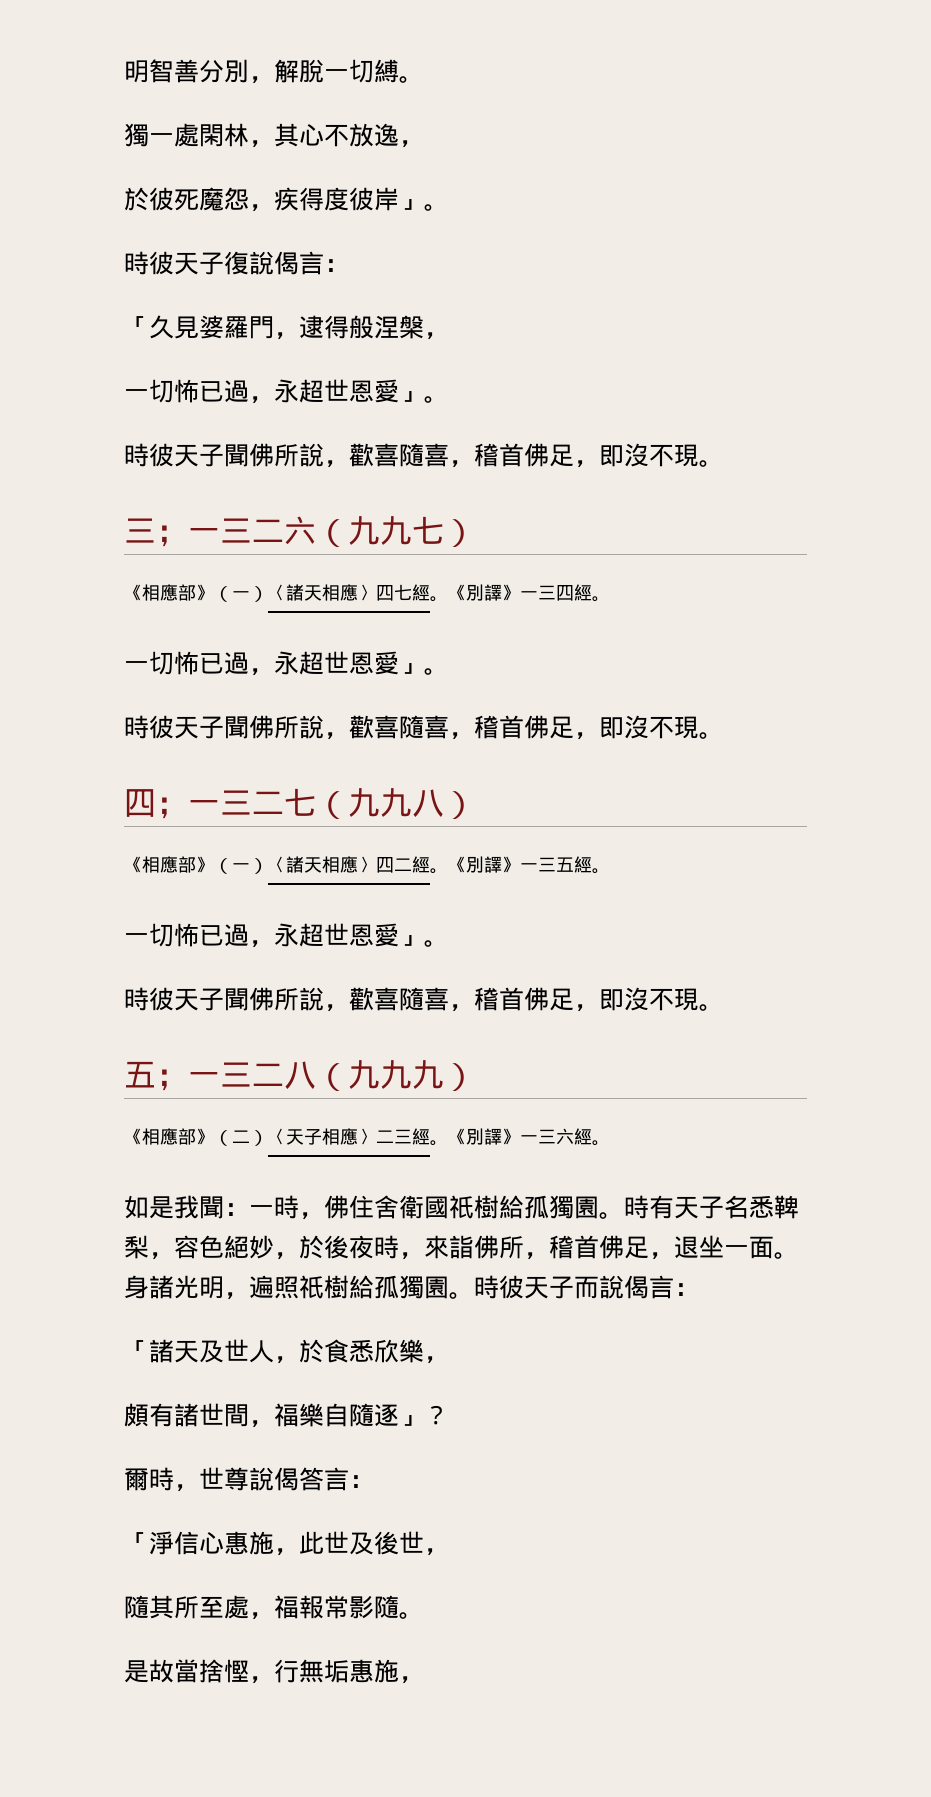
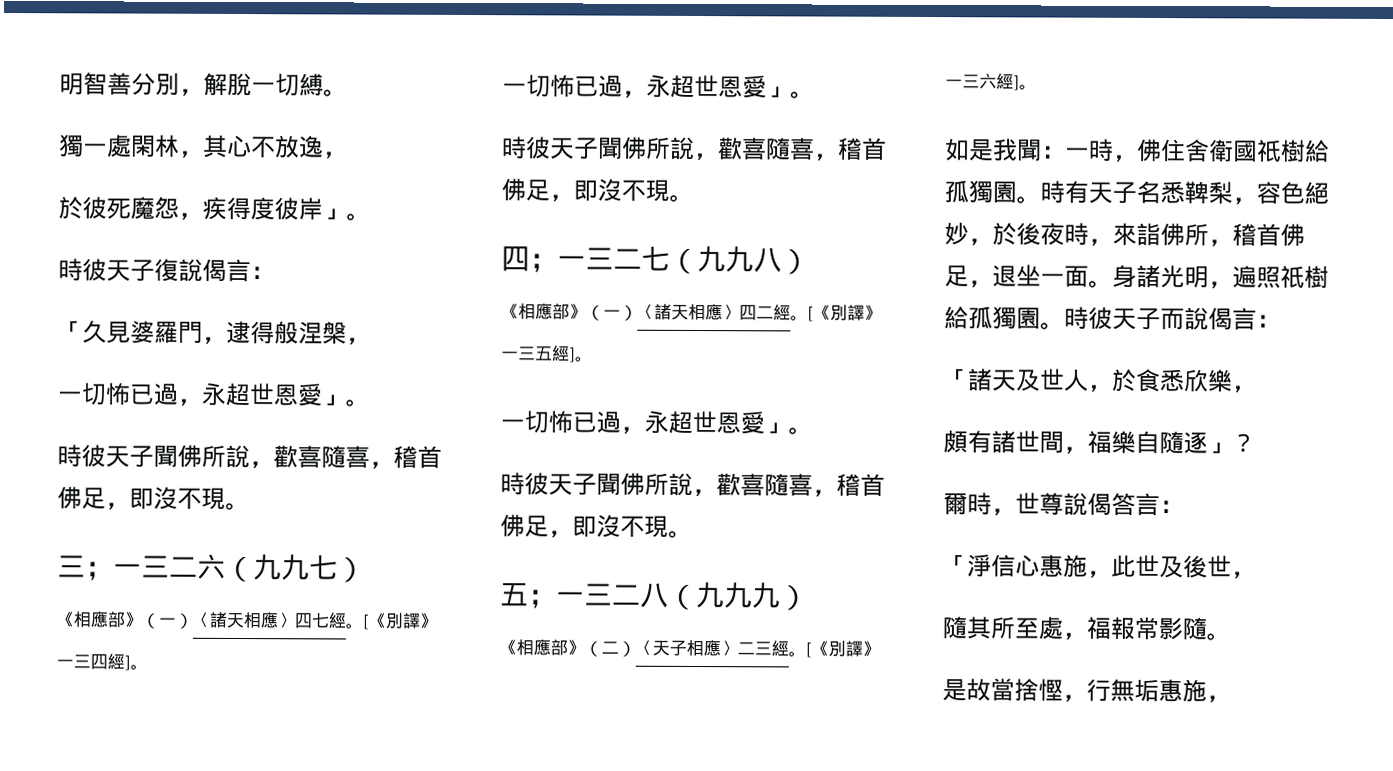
(448, 599) none -> [362,614,369,630] [
(592, 592) none -> [124,655,131,671] ]
(448, 871) none -> [807,306,814,322] [
(592, 864) none -> [569,347,576,363] ]
(448, 1143) none -> [805,642,812,658] [
(592, 1136) none -> [1013,75,1020,91] ]

